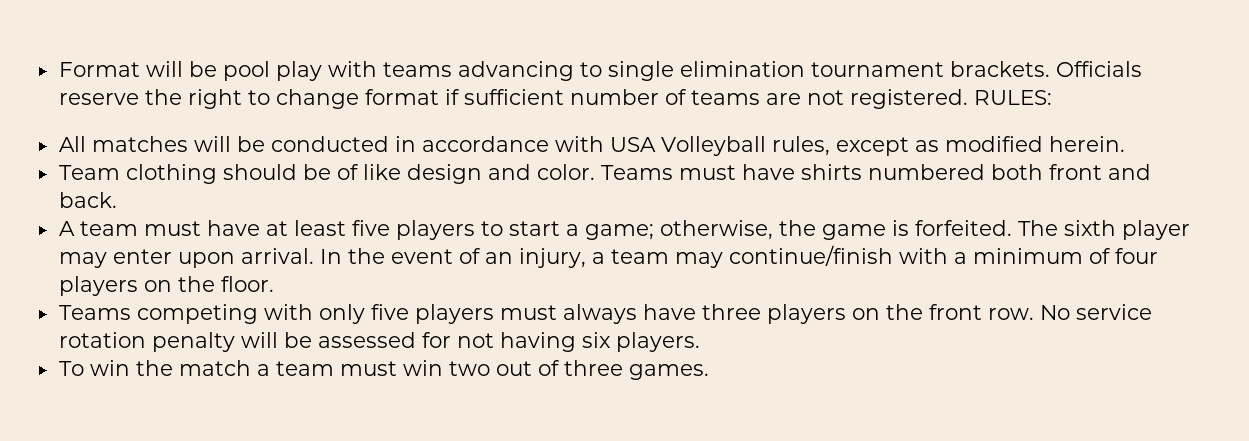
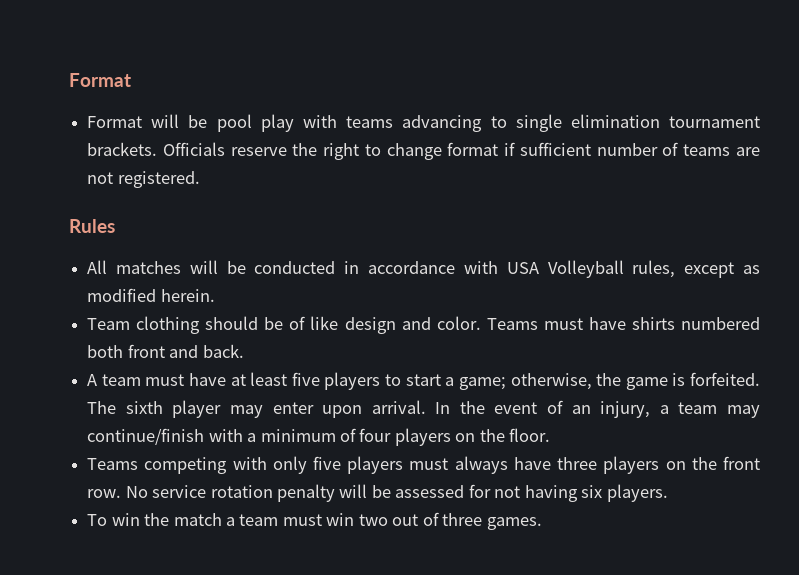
[58,62,140,77] Format -> [69,73,131,87] [87,116,143,128] Format // Format
[973,90,1052,105] RULES: -> [69,219,115,233] // Rules

